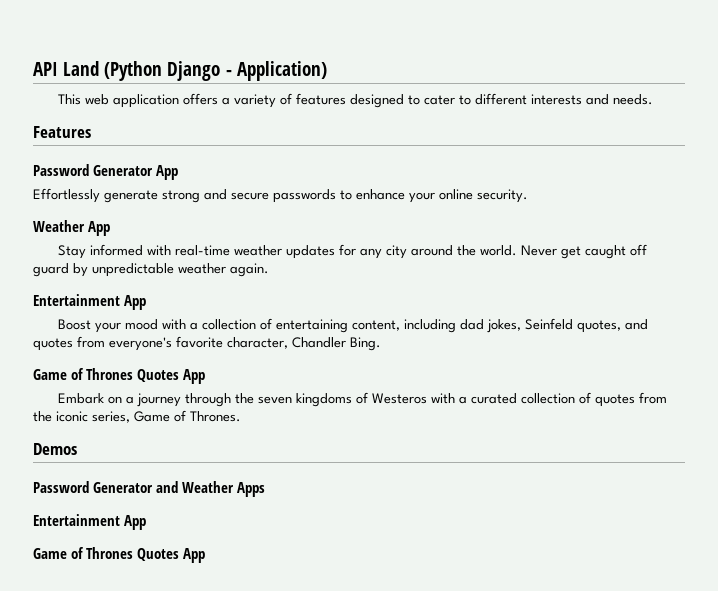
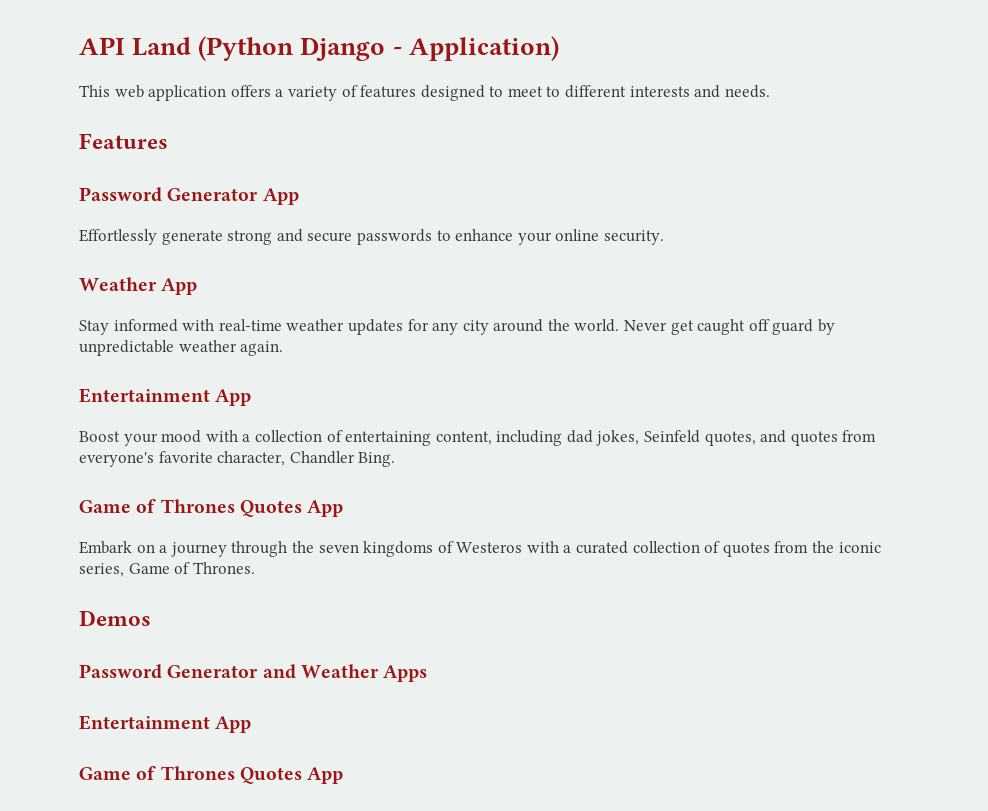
[424,95,456,105] cater -> [507,86,543,97] meet

